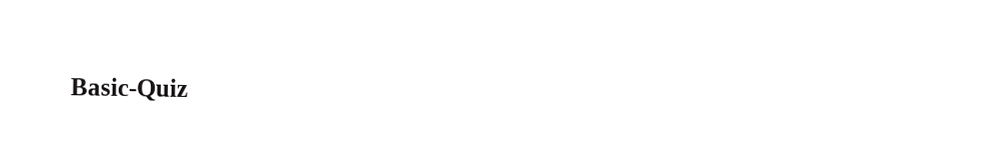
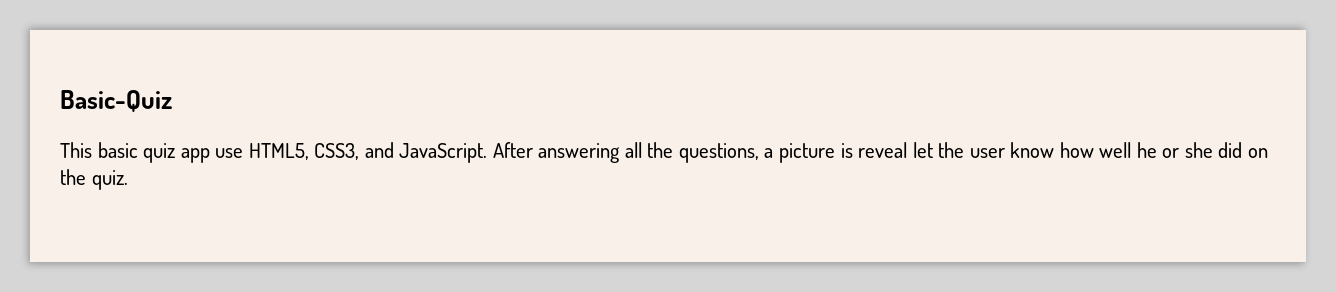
(188, 90) none -> [60,142,1268,163] [60,169,128,190] // This basic quiz app use HTML5, CSS3, and JavaScript. After answering all the questions, a picture is reveal let the user know how well he or she did on the quiz.

